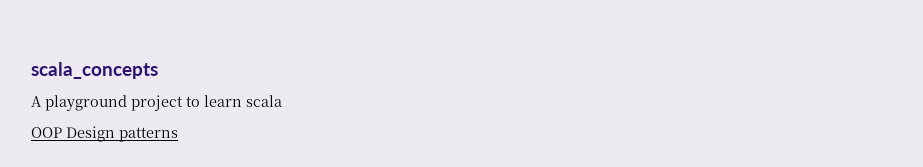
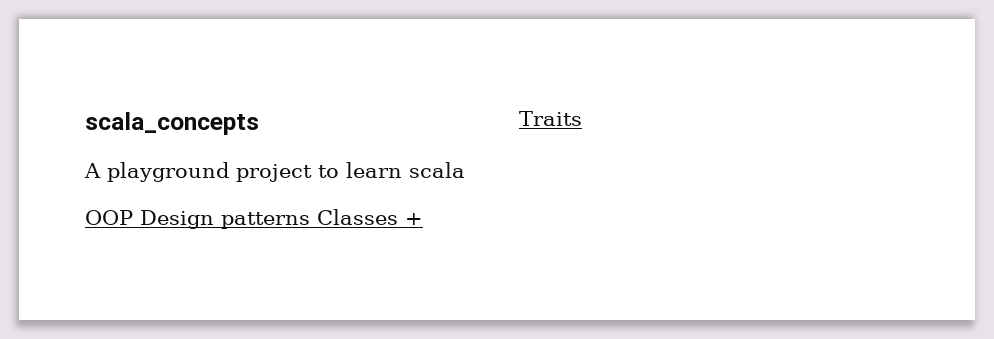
(178, 134) none -> [317,209,423,225] [519,111,582,126] Classes + Traits

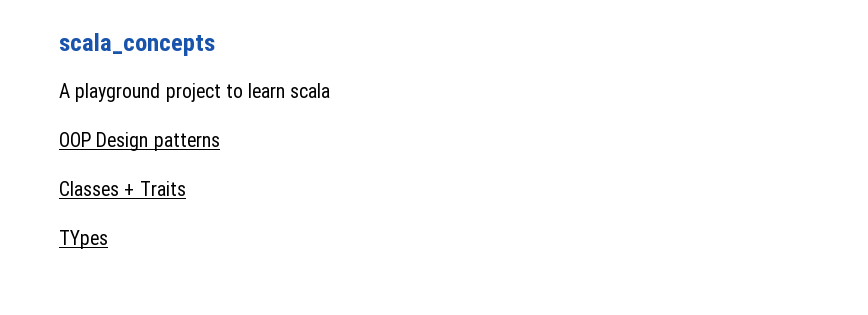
(310, 220) none -> (220, 142) //
(582, 118) none -> [59,230,108,249] // TYpes

